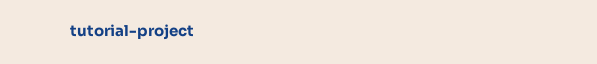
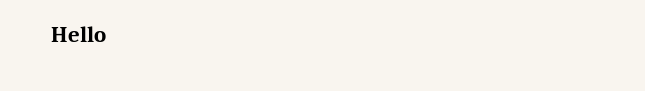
[70,24,194,40] tutorial-project -> [51,26,106,42] Hello

